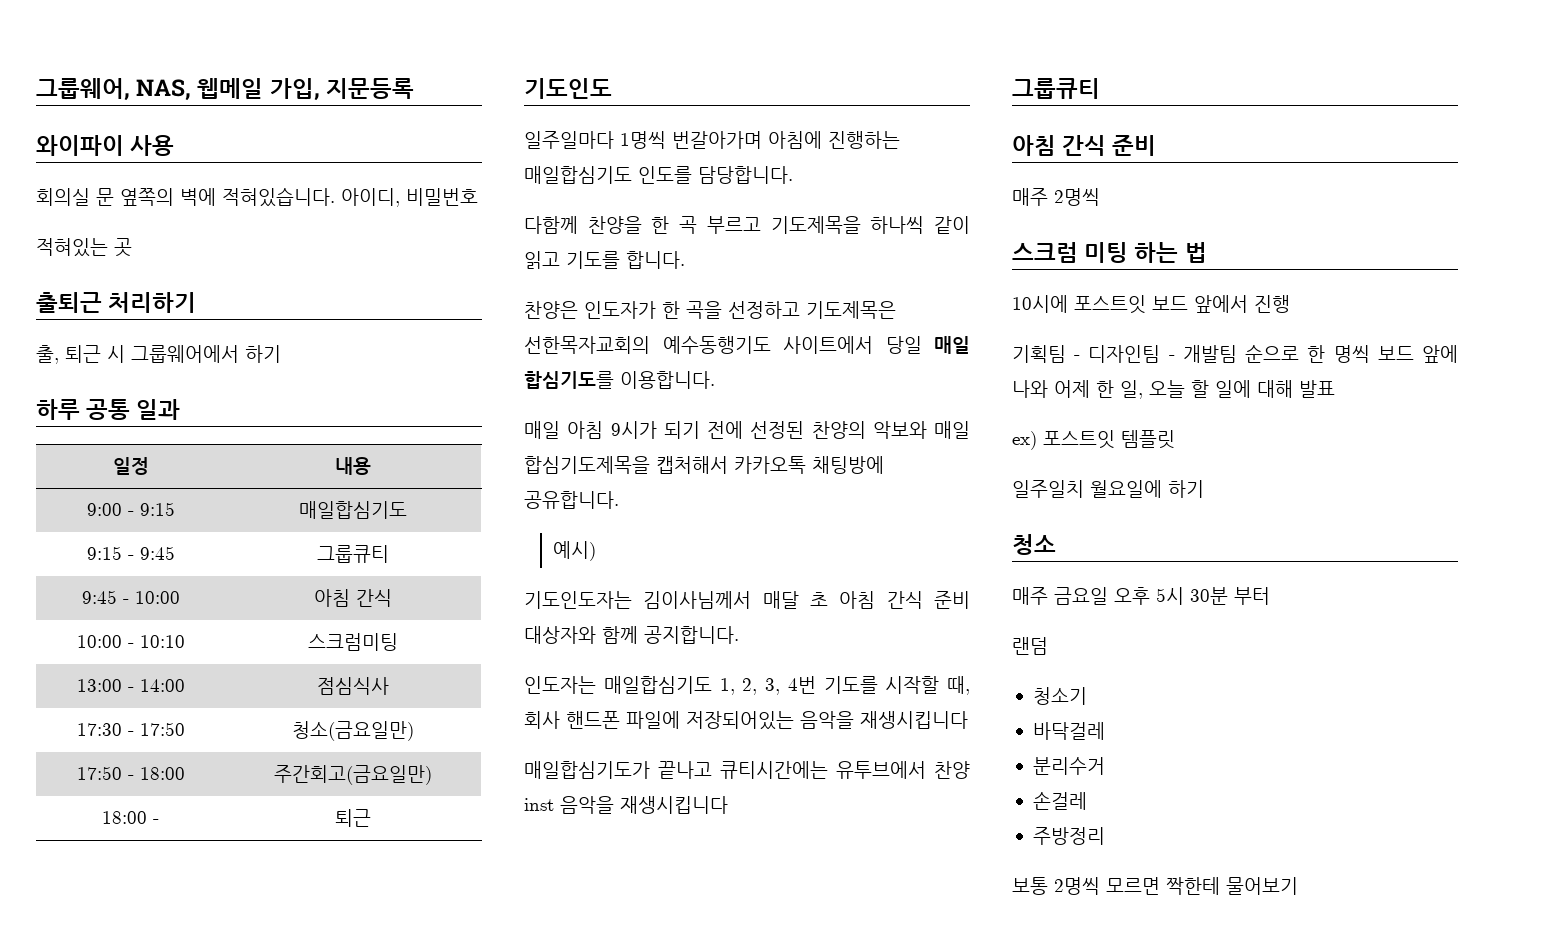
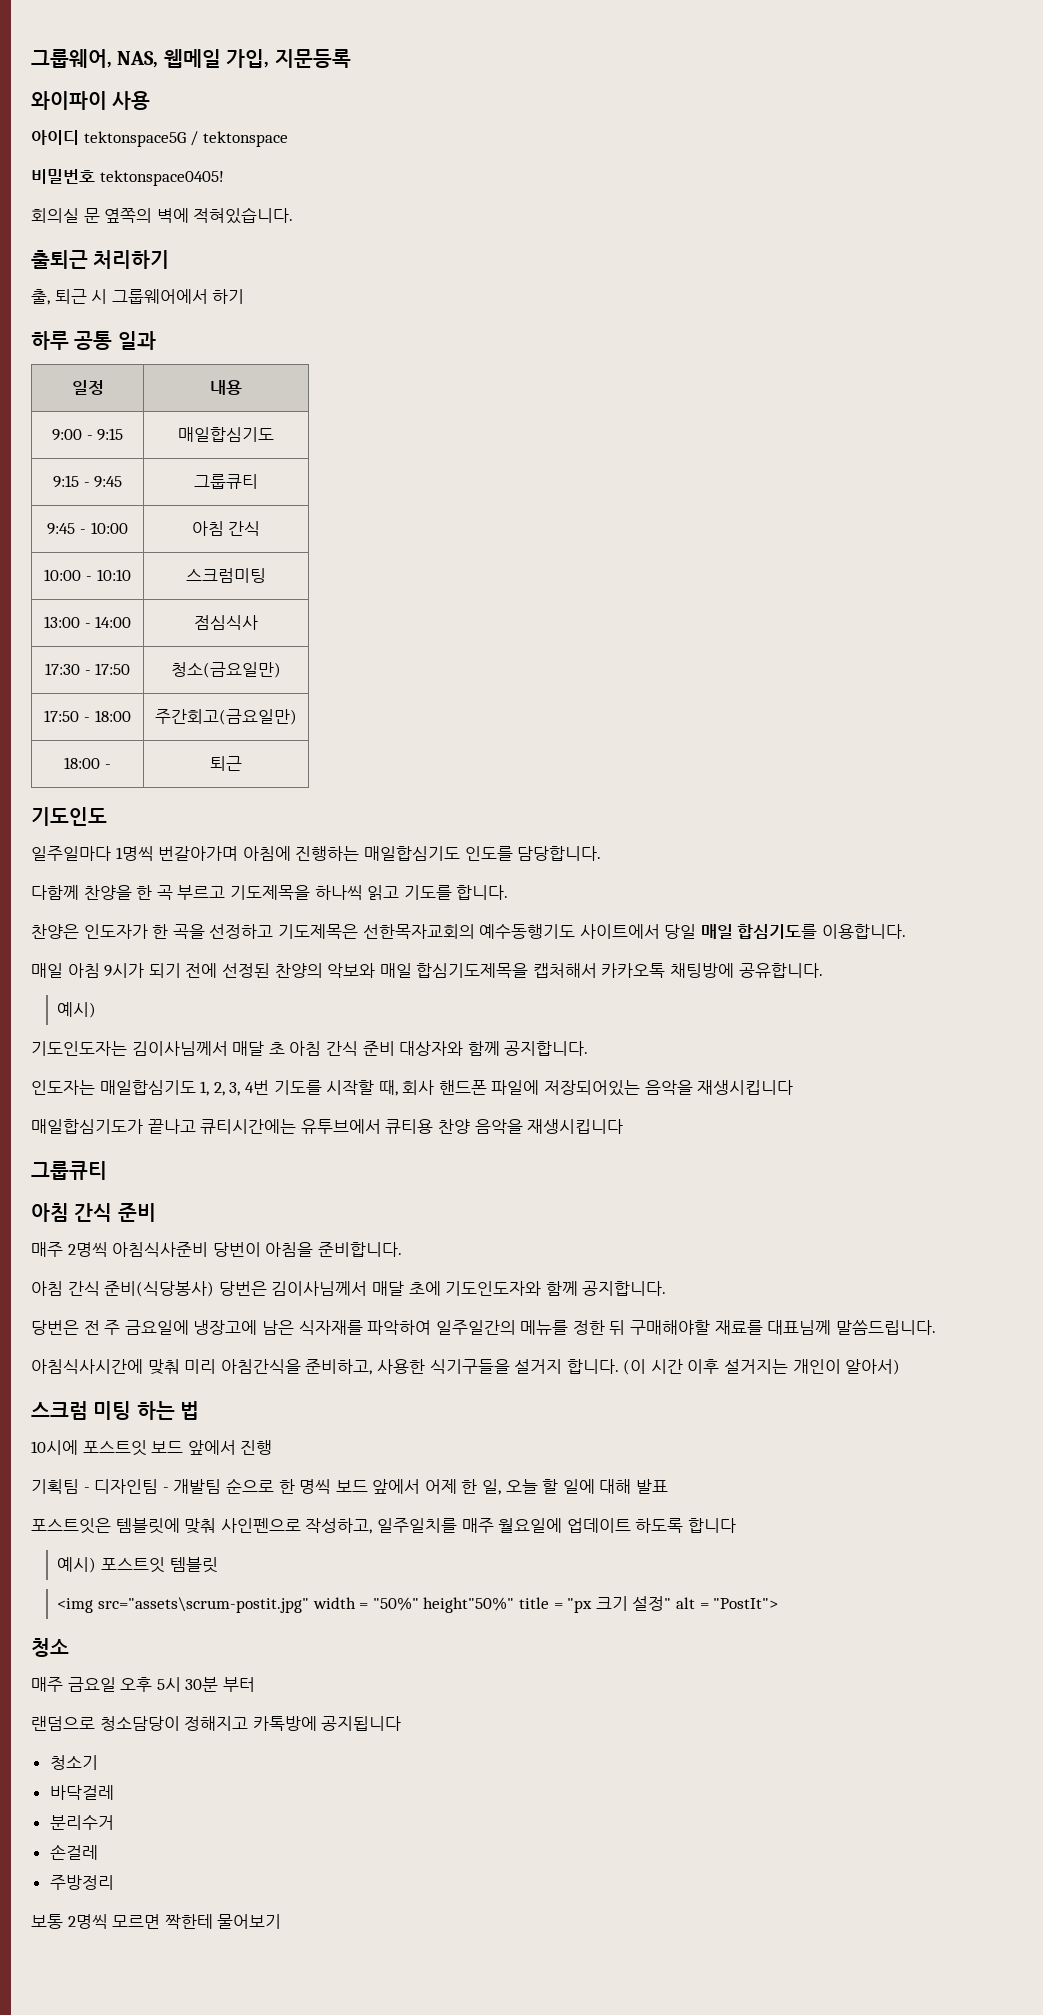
(175, 145) none -> [31,130,288,147] [31,169,224,186] // 아이디 tektonspace5G / tektonspace // 비밀번호 tektonspace0405!
[341,188,478,207] [36,238,132,257] 아이디, 비밀번호 // 적혀있는 곳 -> (294, 215) none
[934,216,970,234] 같이 -> (363, 892) none
[934,761,970,779] [524,798,554,811] 찬양 inst -> [385,1119,470,1134] 큐티용 찬양
(1100, 197) none -> [112,1242,402,1257] [31,1281,667,1297] [31,1320,936,1335] [31,1359,901,1375] 아침식사준비 당번이 아침을 준비합니다. // 아침 간식 준비(식당봉사) 당번은 김이사님께서 매달 초에 기도인도자와 함께 공지합니다. // 당번은 전 주 금요일에 냉장고에 남은 식자재를 파악하여 일주일간의 메뉴를 정한 뒤 구매해야할 재료를 대표님께 말씀드립니다. // 아침식사시간에 맞춰 미리 아침간식을 준비하고, 사용한 식기구들을 설거지 합니다. (이 시간 이후 설거지는 개인이 알아서)
[1422,345,1458,363] [1012,380,1048,398] 앞에 나와 -> [372,1479,421,1494] 앞에서
[1012,430,1175,450] [1012,480,1204,498] ex) 포스트잇 템플릿 // 일주일치 월요일에 하기 -> [31,1518,736,1534] [57,1557,218,1573] [57,1596,779,1613] 포스트잇은 템블릿에 맞춰 사인펜으로 작성하고, 일주일치를 매주 월요일에 업데이트 하도록 합니다 // 예시) 포스트잇 템블릿 // <img src="assets\scrum-postit.jpg" width = "50%" height"50%" title = "px 크기 설정" alt = "PostIt">
[1012,637,1048,655] 랜덤 -> [31,1716,402,1731] 랜덤으로 청소담당이 정해지고 카톡방에 공지됩니다

